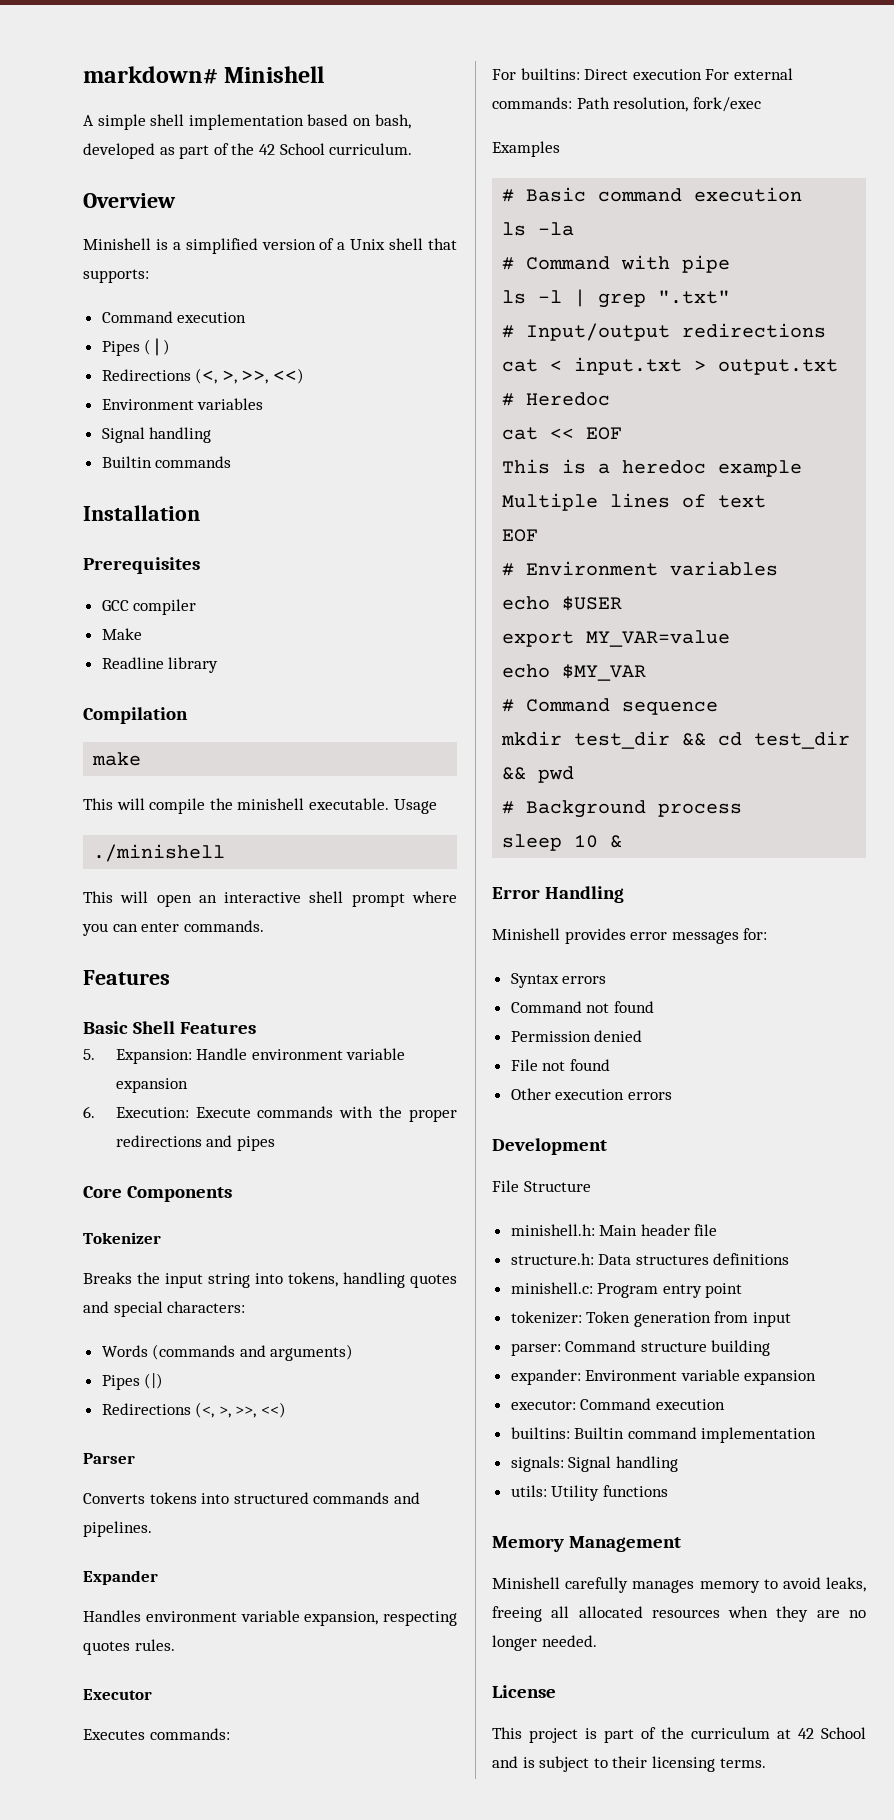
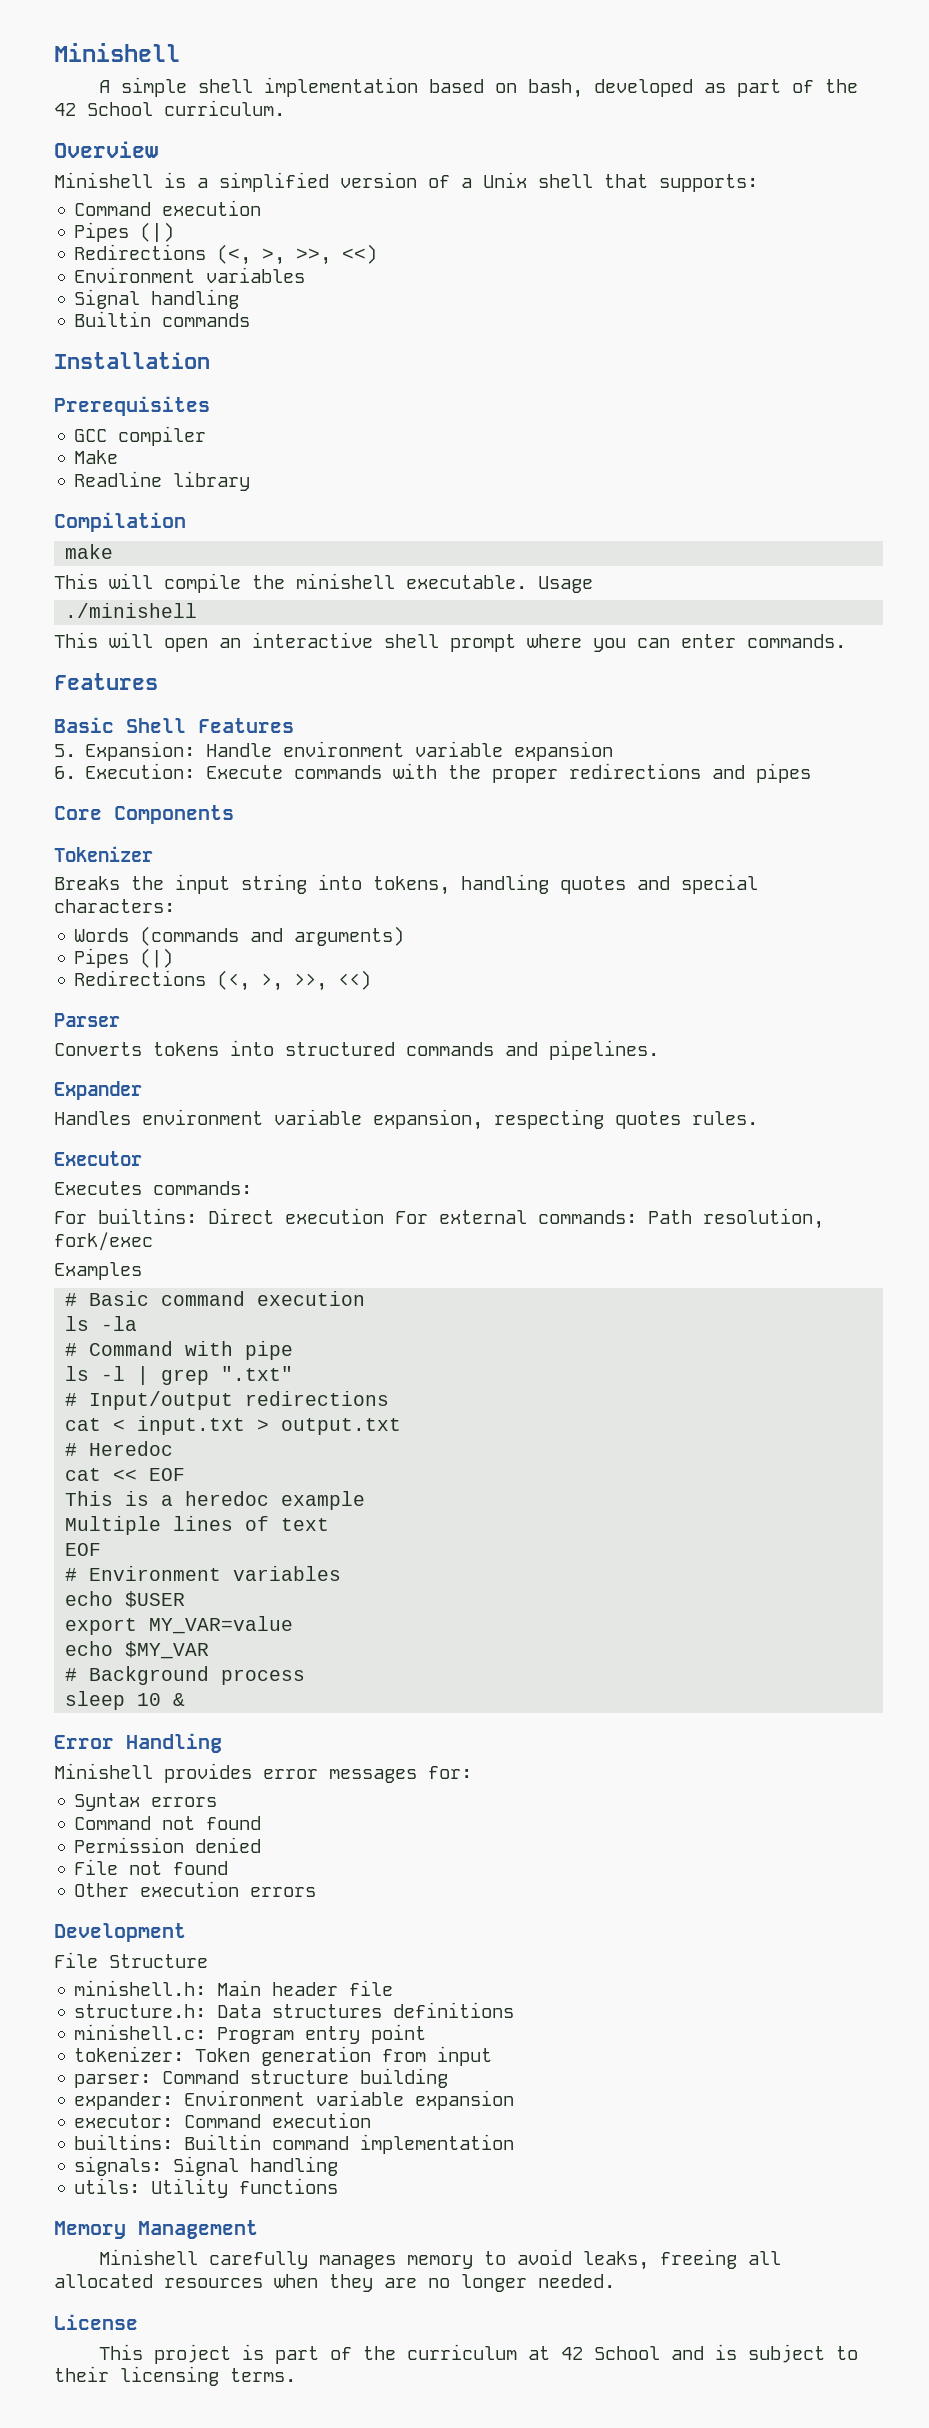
[83,66,218,84] markdown# -> (54, 52) none
[502,698,719,715] [501,731,851,749] [502,766,575,783] // # Command sequence // mkdir test_dir && cd test_dir && pwd -> (210, 1650) none

